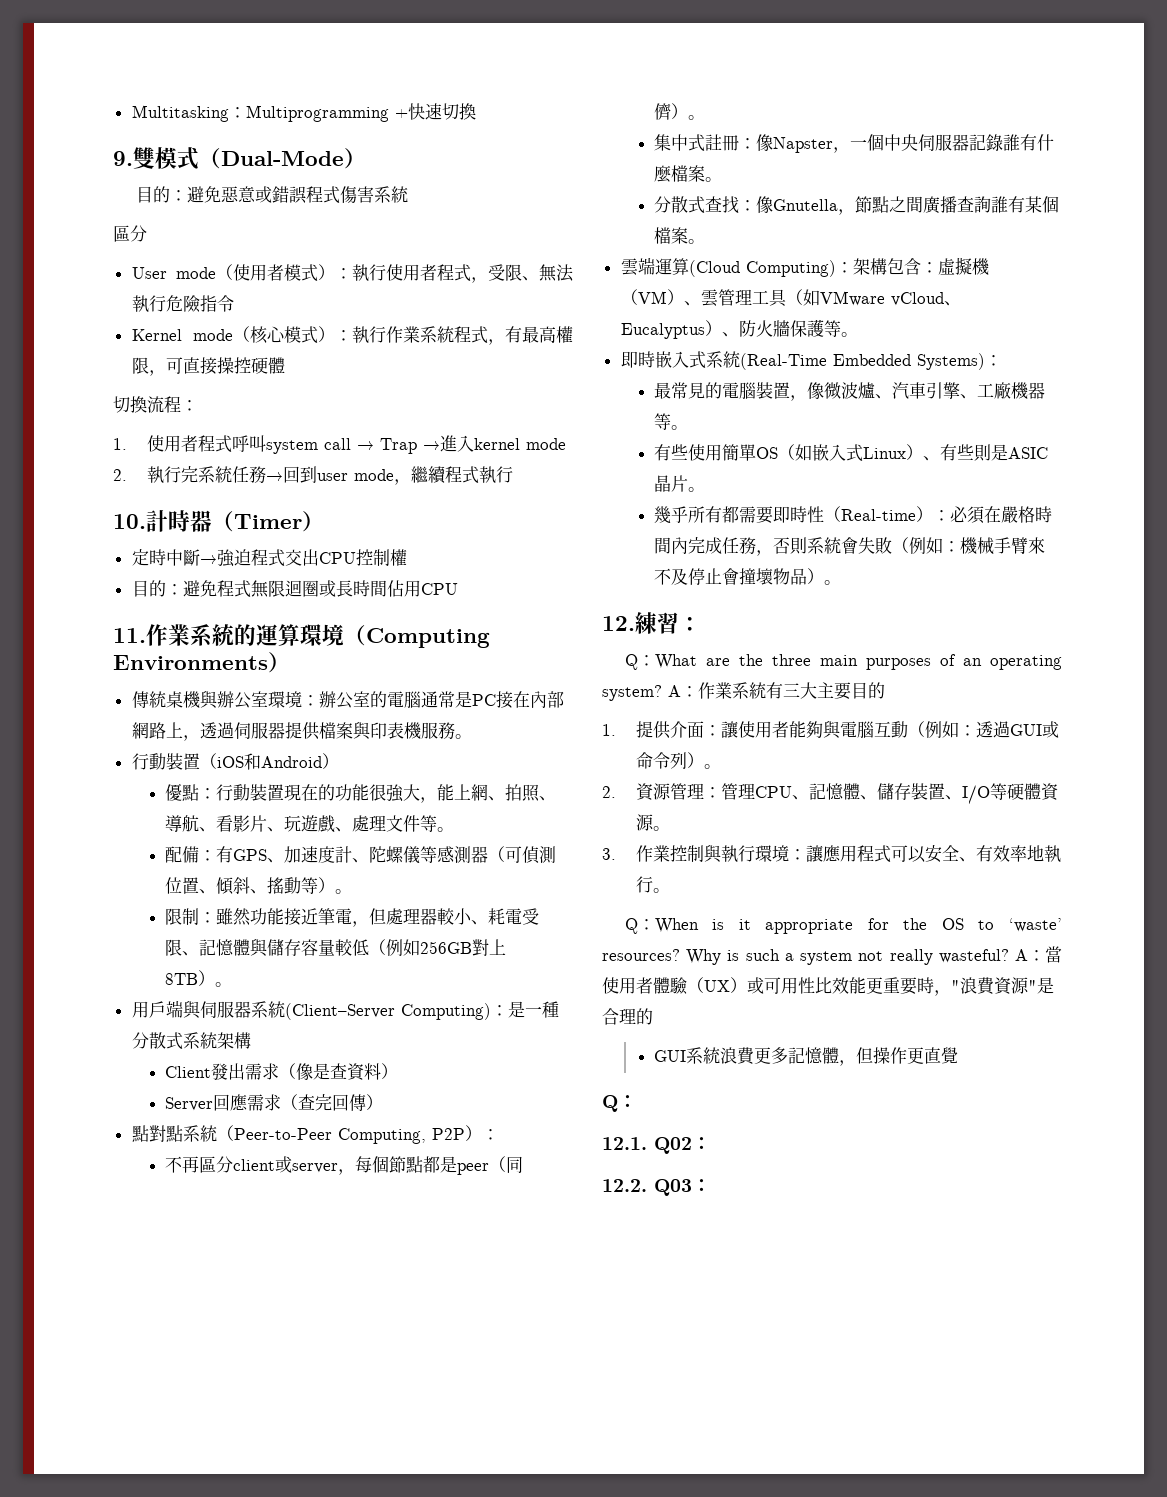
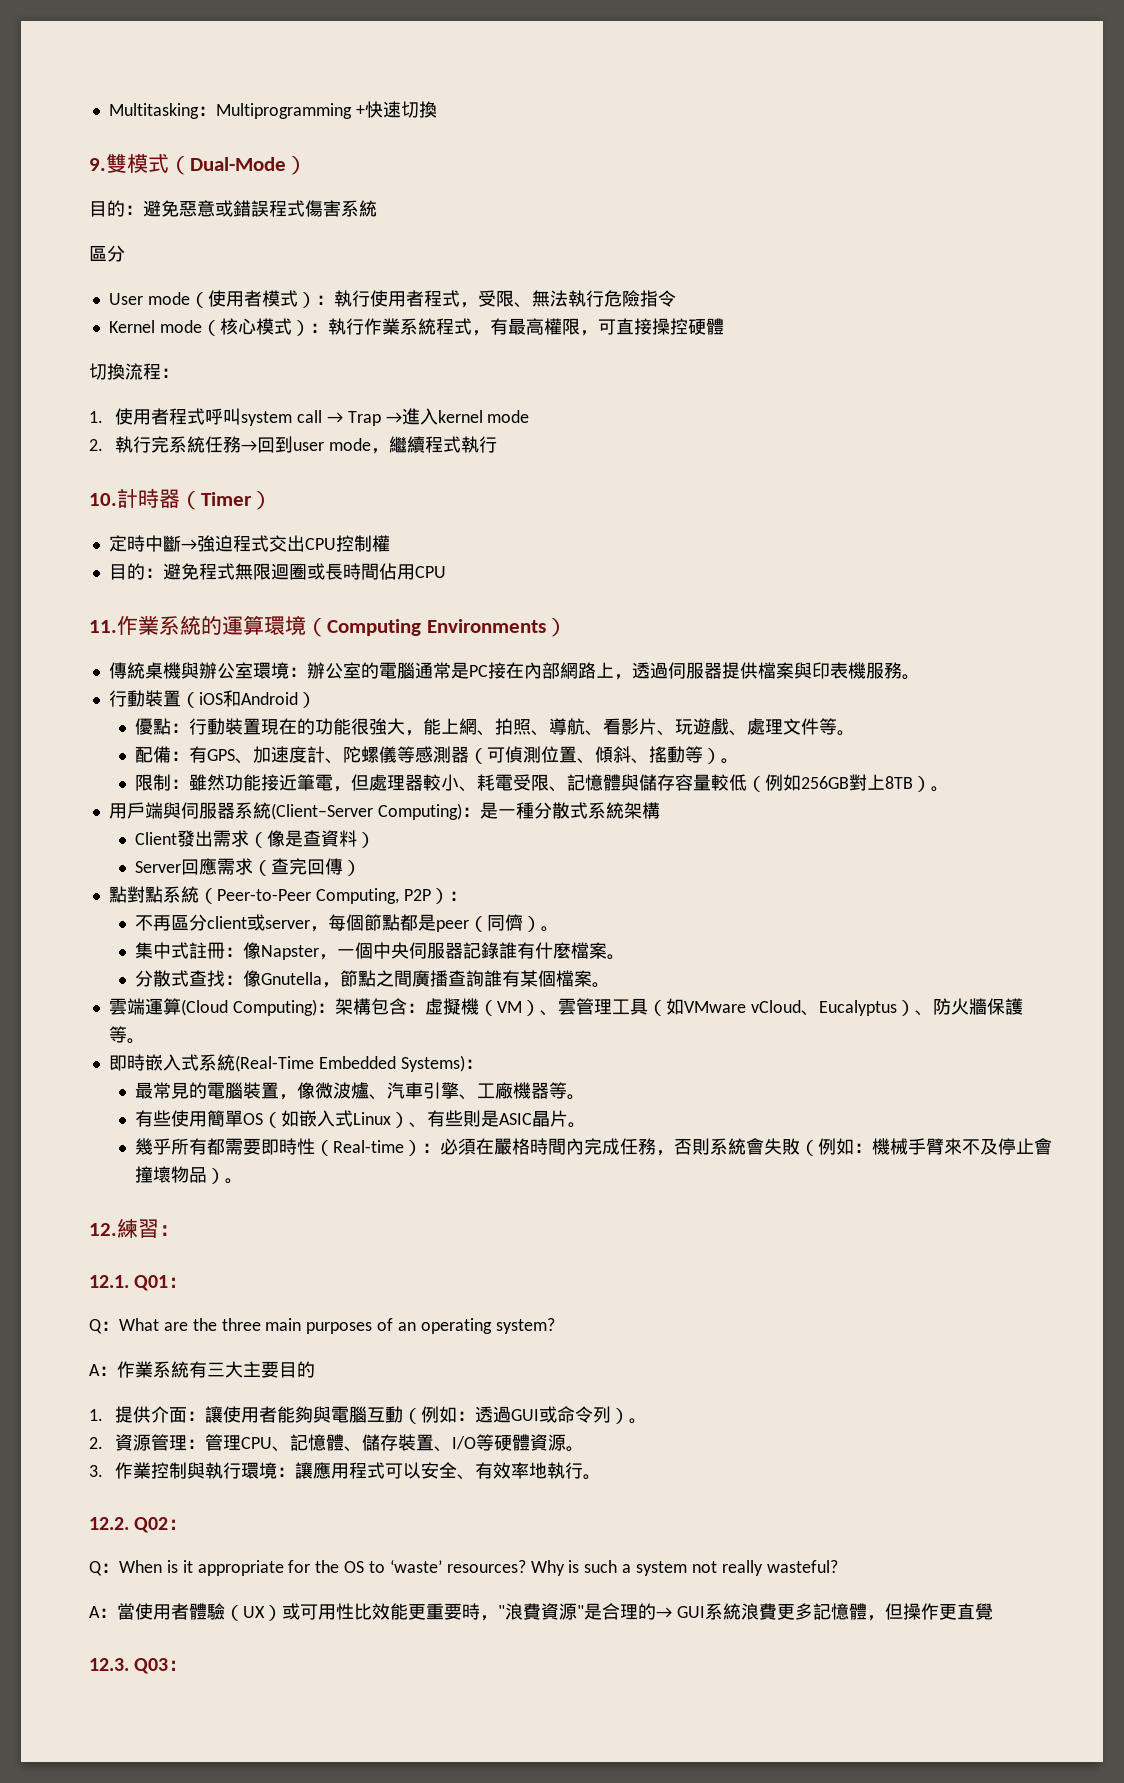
(701, 624) none -> [89,1275,189,1291] // 12.1. Q01：
(662, 693) none -> (555, 1326) //
(670, 890) none -> [89,1517,189,1533] // 12.2. Q02：
(1009, 956) none -> (838, 1566) //
(653, 1016) // -> [656,1607,672,1618] →
[602,1095,637,1112] [602,1137,711,1154] [602,1179,647,1192] Q： // 12.1. Q02： // 12.2. -> [89,1658,129,1671] 12.3.

